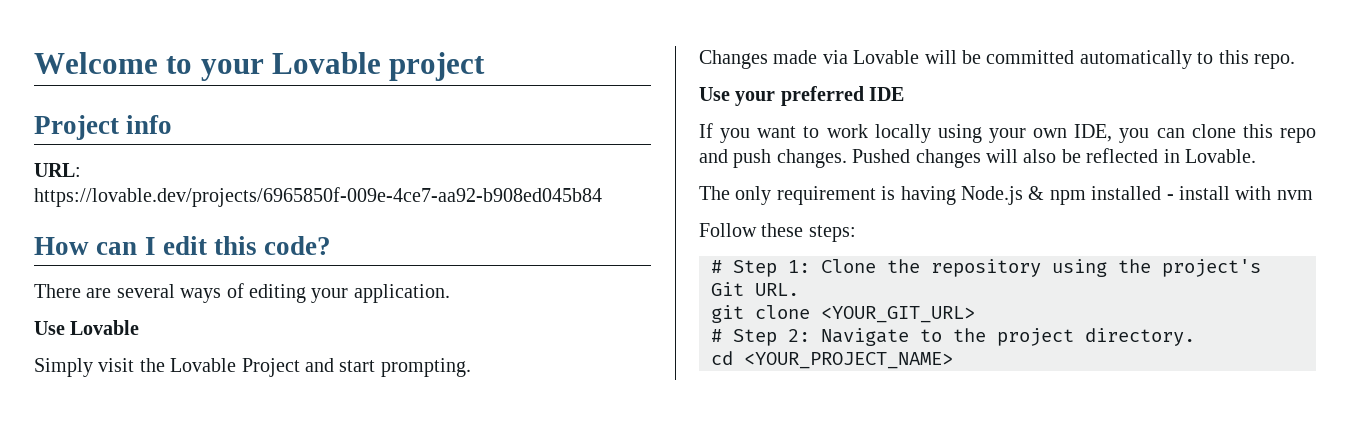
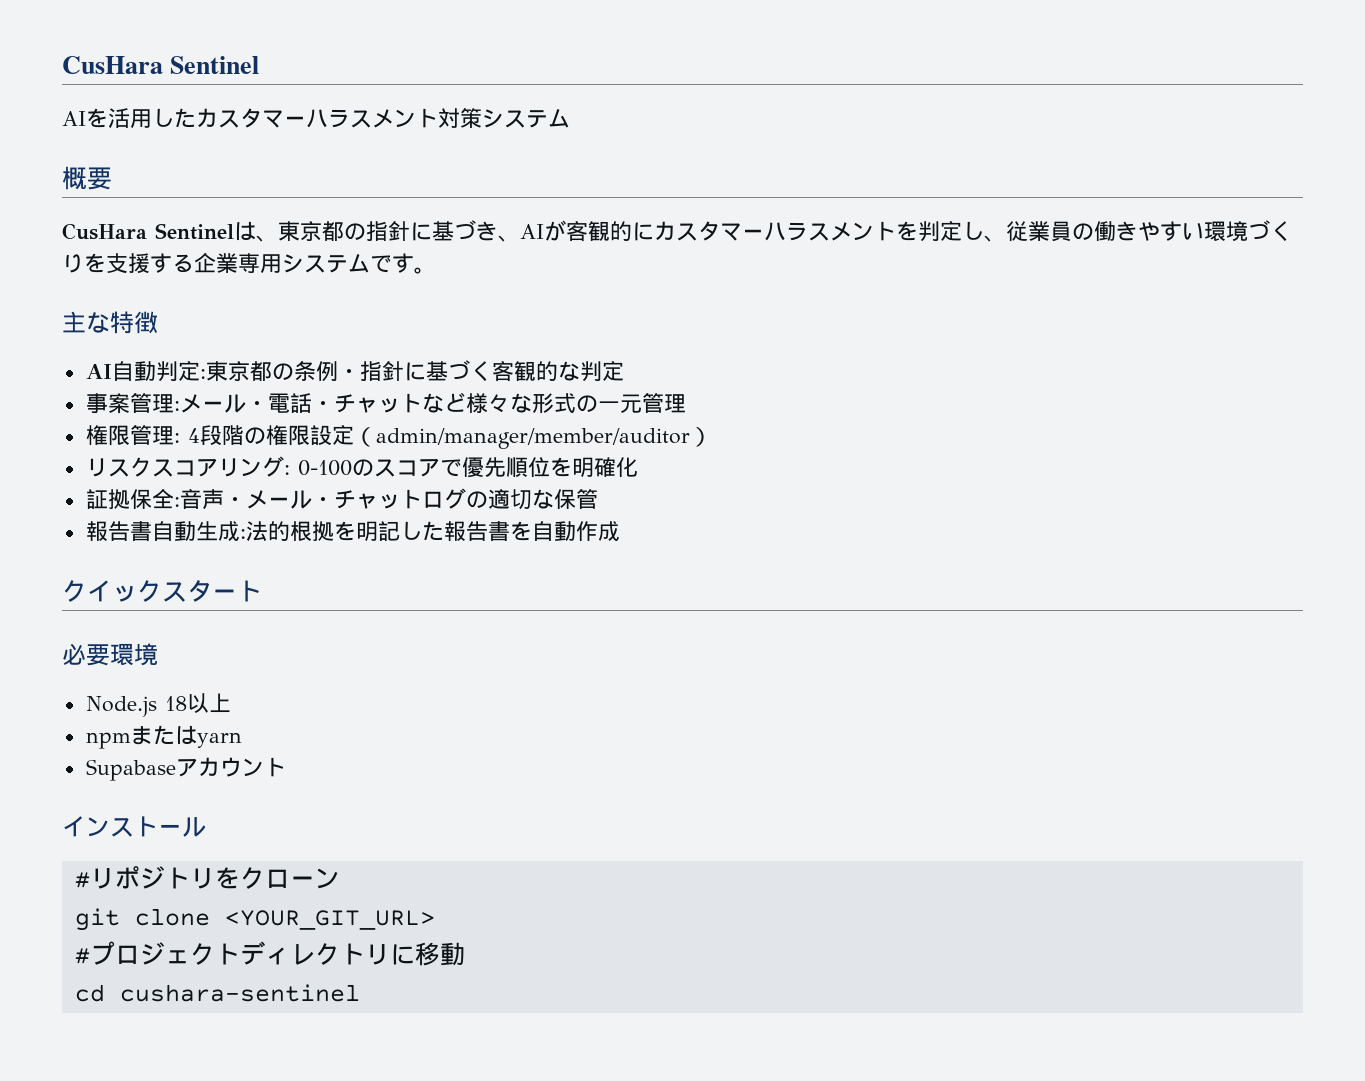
[34,52,486,81] [34,115,173,140] [34,163,81,177] [34,187,602,207] [34,236,332,255] [34,283,450,303] [34,320,140,335] [34,358,471,377] [699,50,1295,69] [699,86,905,106] [699,123,1316,143] [699,148,1256,168] [699,186,1313,205] [699,223,856,242] [711,259,1261,277] [711,282,799,296] [711,305,975,323] [711,328,1195,346] Welcome to your Lovable project // Project info // URL: https://lovable.dev/projects/6965850f-009e-4ce7-aa92-b908ed045b84 // How can I edit this code? // There are several ways of editing your application. // Use Lovable // Simply visit the Lovable Project and start prompting. // Changes made via Lovable will be committed automatically to this repo. // Use your preferred IDE // If you want to work locally using your own IDE, you can clone this repo and push changes. Pushed changes will also be reflected in Lovable. // The only requirement is having Node.js & npm installed - install with nvm // Follow these steps: // # Step 1: Clone the repository using the project's Git URL. // git clone <YOUR_GIT_URL> // # Step 2: Navigate to the project directory. -> [62,56,260,74] [62,108,570,128] [62,166,112,190] [62,220,1292,242] [62,253,436,274] [62,311,158,334] [85,360,624,382] [85,392,686,414] [85,425,712,449] [85,456,638,478] [85,488,598,510] [85,521,620,541] [62,580,262,602] [62,643,158,666] [85,693,231,717] [85,725,242,749] [85,757,286,781] [62,816,206,837] [74,866,340,889] [74,908,435,931] [74,941,465,966] CusHara Sentinel // AIを活用したカスタマーハラスメント対策システム // 概要 // CusHara Sentinelは、東京都の指針に基づき、AIが客観的にカスタマーハラスメントを判定し、従業員の働きやすい環境づくりを支援する企業専用システムです。 // 主な特徴 // AI自動判定:東京都の条例・指針に基づく客観的な判定 // 事案管理:メール・電話・チャットなど様々な形式の一元管理 // 権限管理: 4段階の権限設定（admin/manager/member/auditor） // リスクスコアリング: 0-100のスコアで優先順位を明確化 // 証拠保全:音声・メール・チャットログの適切な保管 // 報告書自動生成:法的根拠を明記した報告書を自動作成 // クイックスタート // 必要環境 // Node.js 18以上 // npmまたはyarn // Supabaseアカウント // インストール // #リポジトリをクローン // git clone <YOUR_GIT_URL> // #プロジェクトディレクトリに移動
[744,352,953,369] <YOUR_PROJECT_NAME> -> [119,984,360,1002] cushara-sentinel

